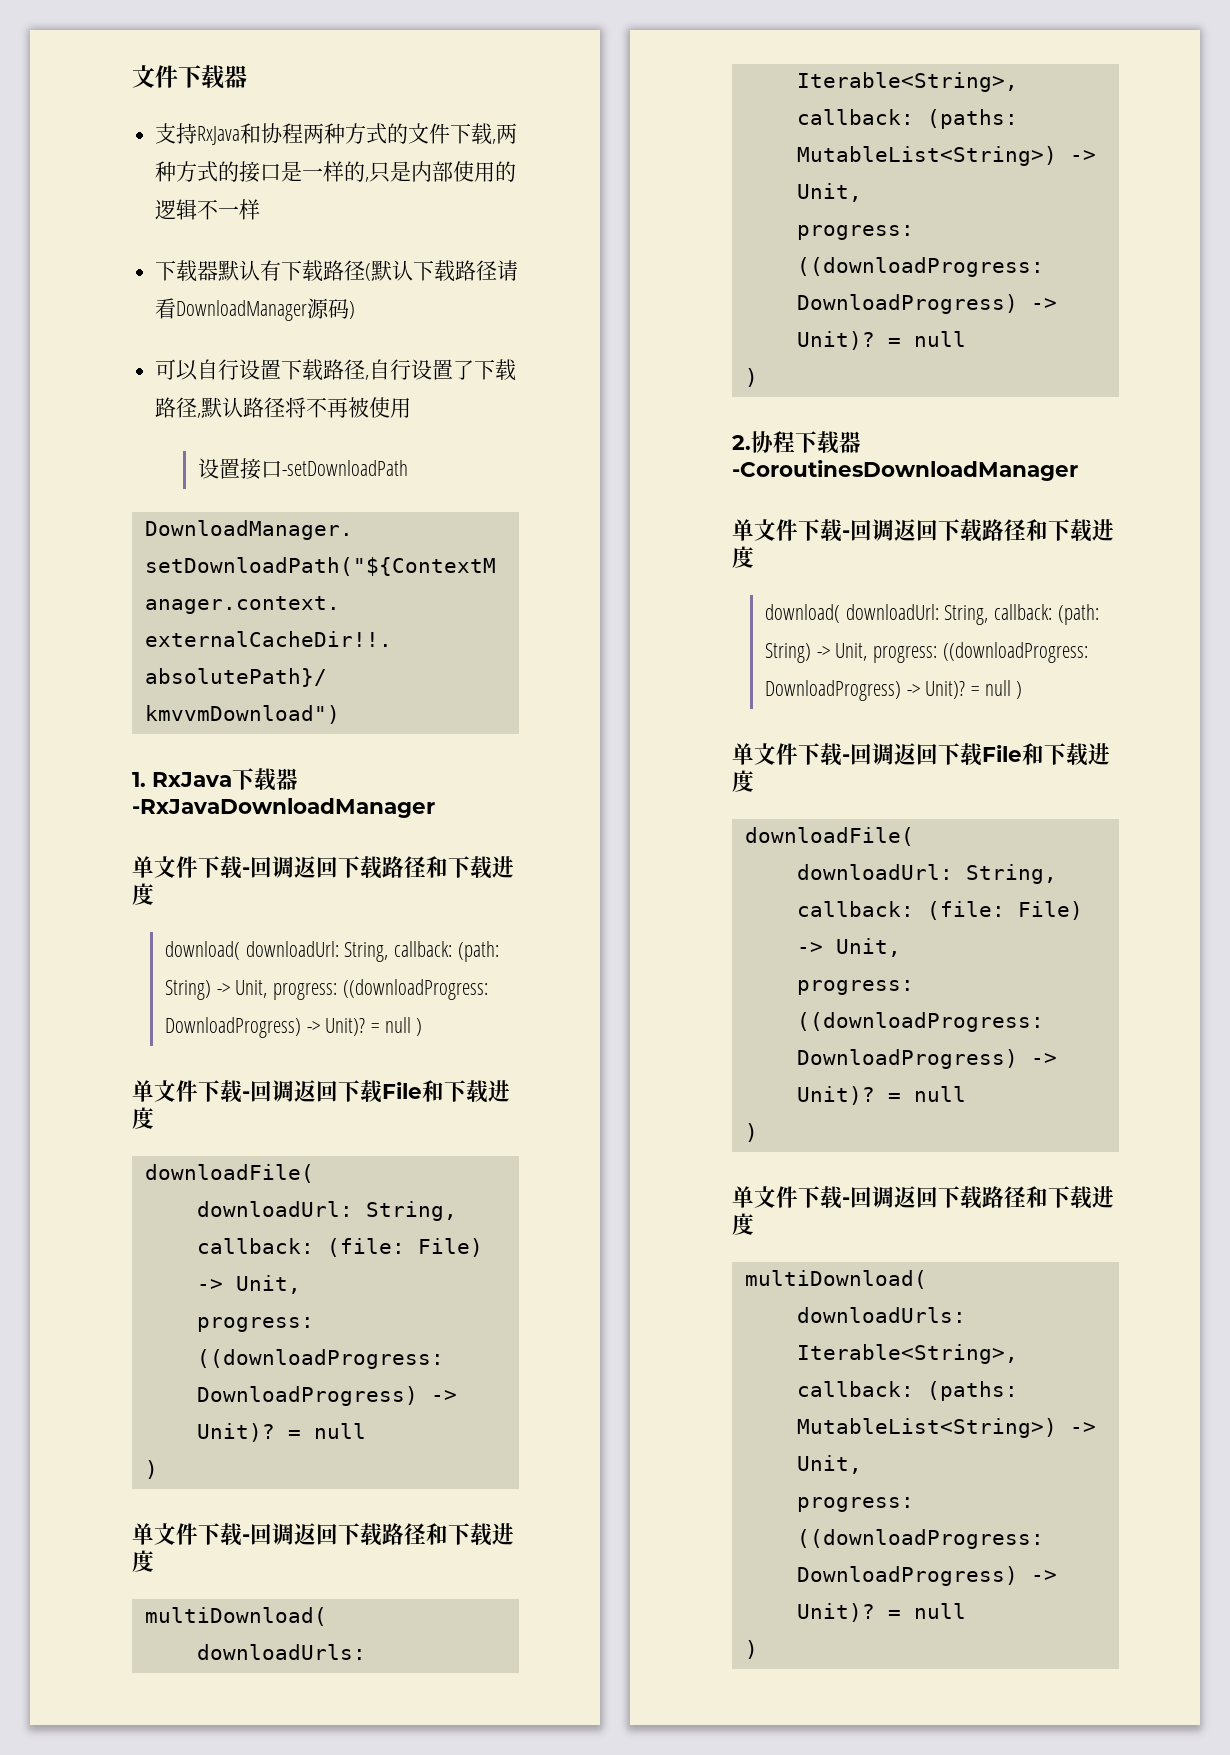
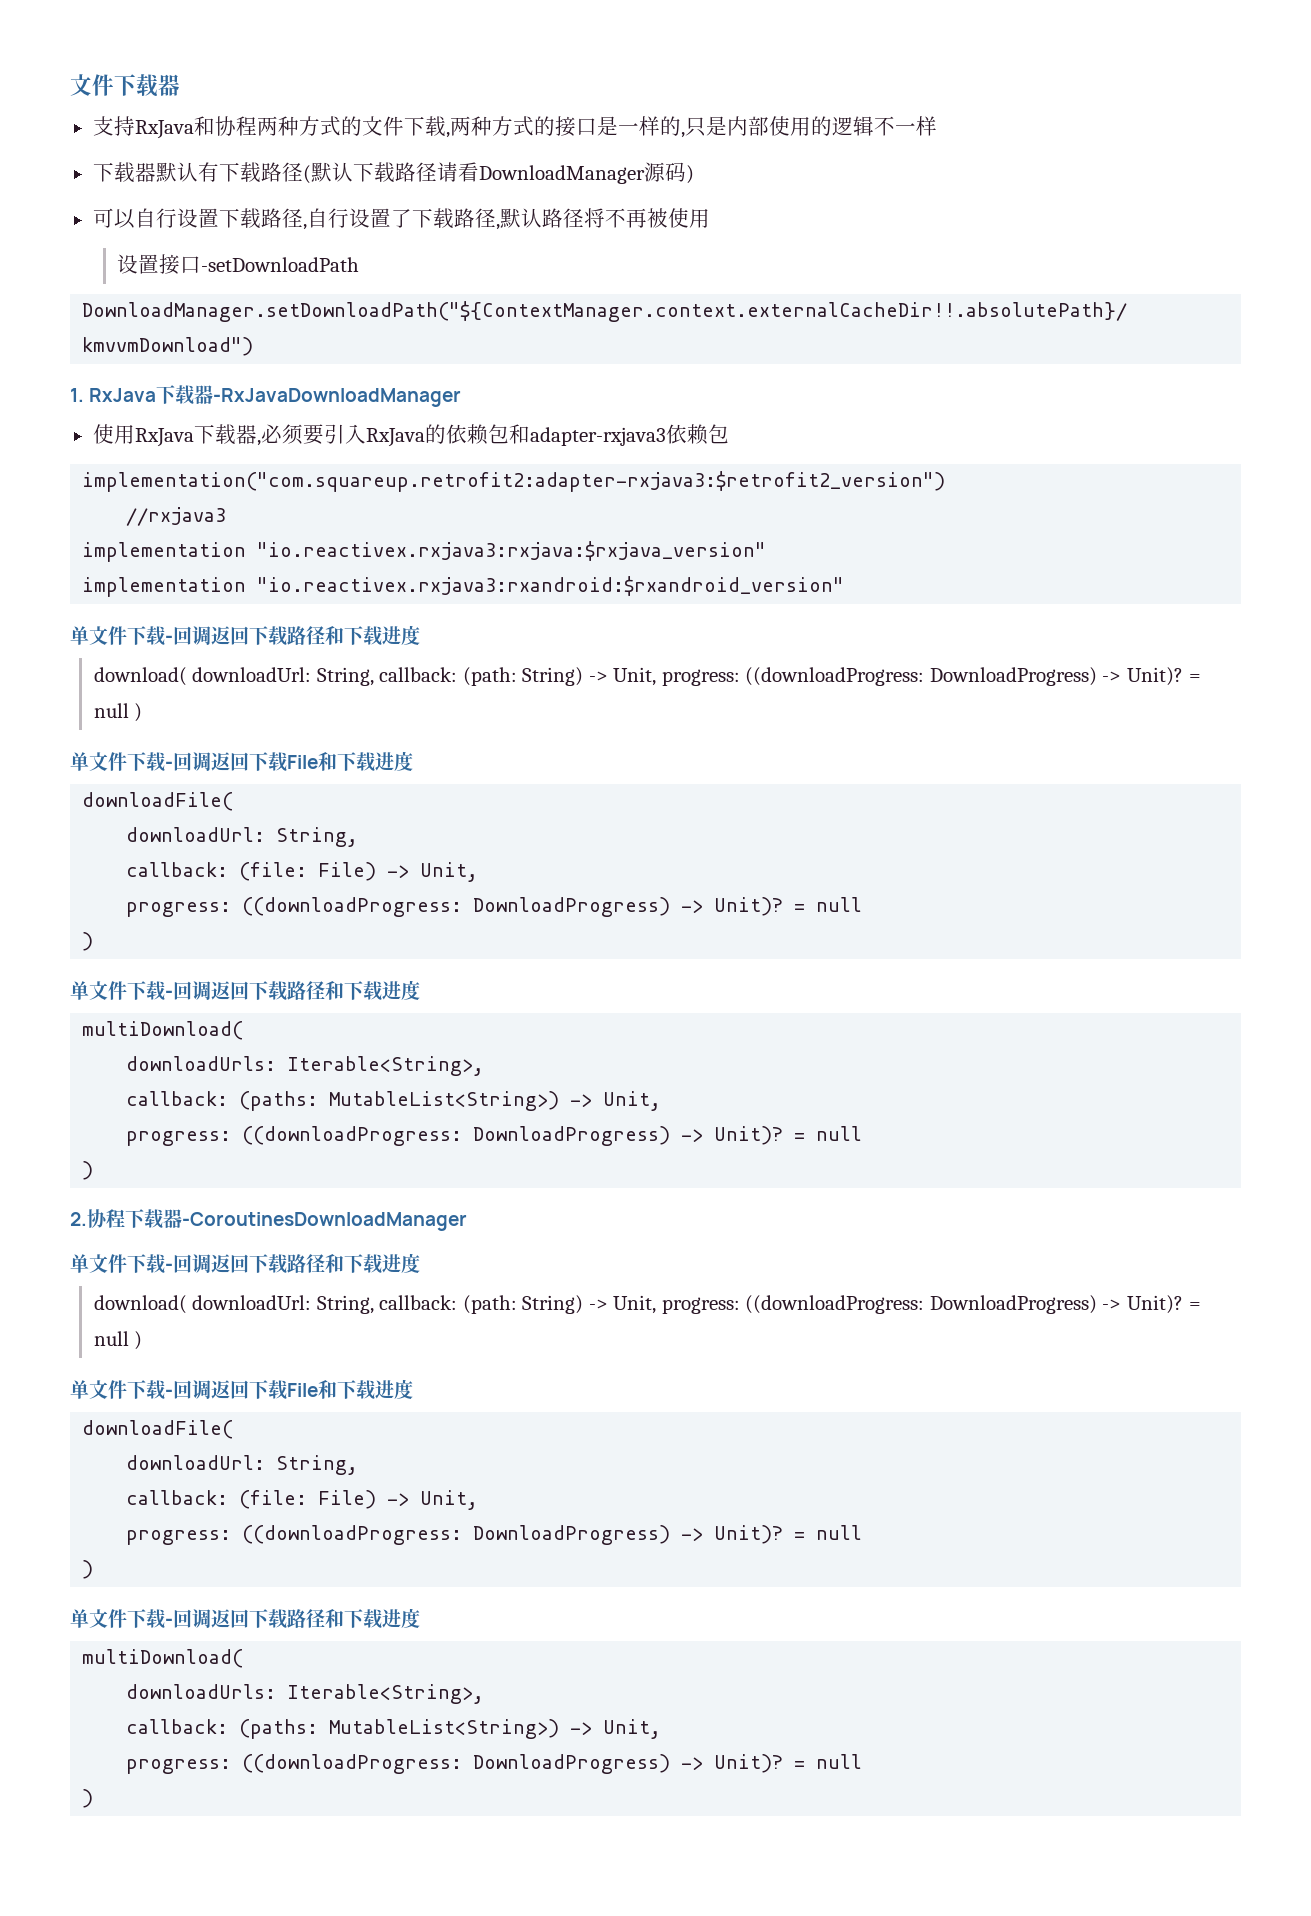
(435, 808) none -> [92,424,729,447] [82,471,946,492] [126,507,227,526] [82,541,767,562] [82,576,845,597] // 使用RxJava下载器,必须要引入RxJava的依赖包和adapter-rxjava3依赖包 // implementation("com.squareup.retrofit2:adapter-rxjava3:$retrofit2_version") // //rxjava3 // implementation "io.reactivex.rxjava3:rxjava:$rxjava_version" // implementation "io.reactivex.rxjava3:rxandroid:$rxandroid_version"

